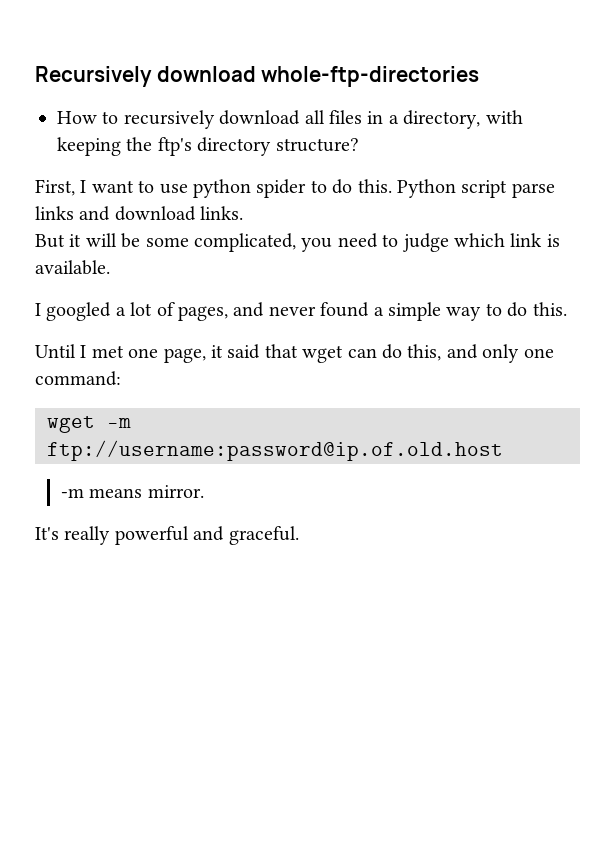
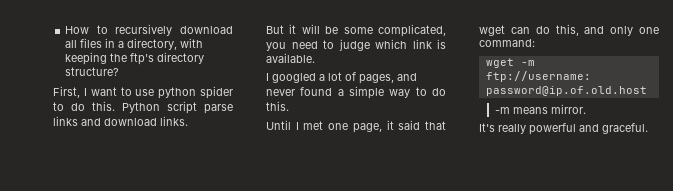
[35,66,480,87] Recursively download whole-ftp-directories // -> (65, 30) none

